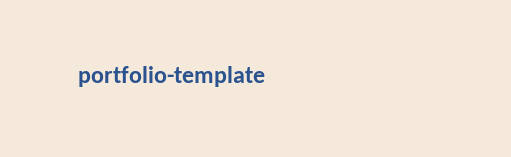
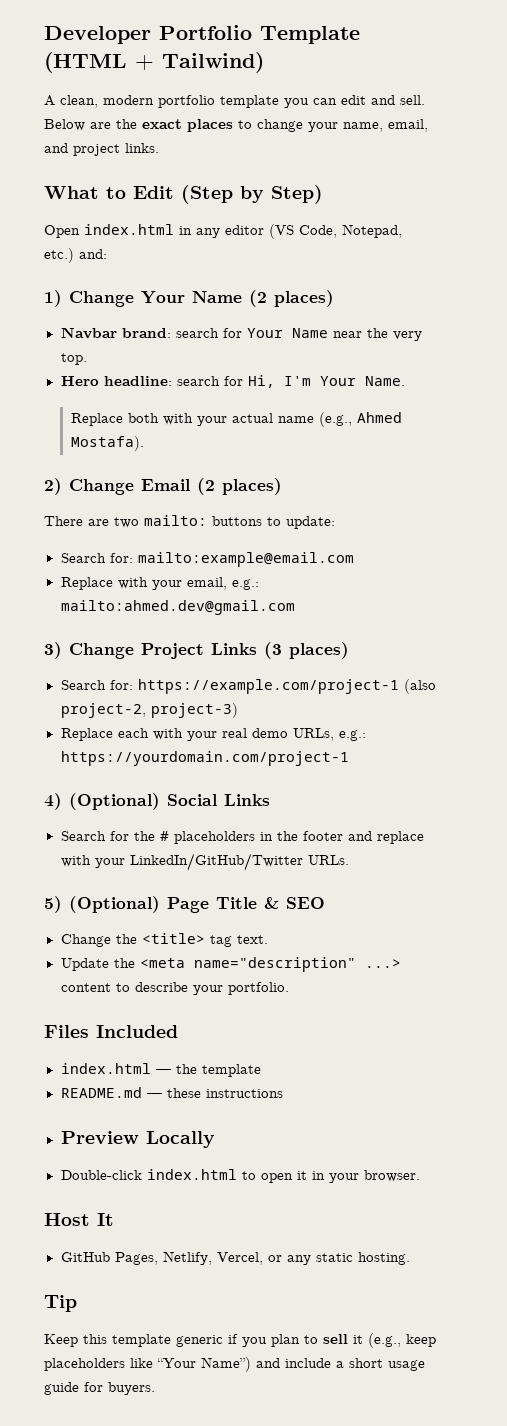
[78,66,265,87] portfolio-template -> [44,25,360,44] [44,52,264,73] [44,95,425,108] [44,119,428,132] [44,143,159,156] [44,185,323,204] [44,224,402,239] [44,248,107,263] [44,290,334,307] [60,327,422,341] [60,353,87,365] [60,375,405,388] [70,412,402,427] [70,436,144,451] [44,478,282,495] [44,515,335,529] [60,552,354,567] [60,577,259,590] [60,600,295,615] [44,642,349,659] [60,679,436,694] [60,703,238,718] [60,728,366,741] [60,751,349,766] [44,793,270,810] [60,831,424,844] [60,853,349,871] [44,896,325,913] [60,933,268,947] [60,957,401,972] [60,982,289,995] [44,1025,178,1038] [60,1063,261,1077] [60,1087,283,1098] [60,1131,215,1148] [60,1169,420,1183] [44,1213,114,1226] [60,1251,410,1265] [44,1295,77,1312] [44,1333,436,1348] [44,1357,425,1372] [44,1382,155,1395] Developer Portfolio Template (HTML + Tailwind) // A clean, modern portfolio template you can edit and sell. Below are the exact places to change your name, email, and project links. // What to Edit (Step by Step) // Open index.html in any editor (VS Code, Notepad, etc.) and: // 1) Change Your Name (2 places) // Navbar brand: search for Your Name near the very top. // Hero headline: search for Hi, I'm Your Name. // Replace both with your actual name (e.g., Ahmed Mostafa). // 2) Change Email (2 places) // There are two mailto: buttons to update: // Search for: mailto:example@email.com // Replace with your email, e.g.: mailto:ahmed.dev@gmail.com // 3) Change Project Links (3 places) // Search for: https://example.com/project-1 (also project-2, project-3) // Replace each with your real demo URLs, e.g.: https://yourdomain.com/project-1 // 4) (Optional) Social Links // Search for the # placeholders in the footer and replace with your LinkedIn/GitHub/Twitter URLs. // 5) (Optional) Page Title & SEO // Change the <title> tag text. // Update the <meta name="description" ...> content to describe your portfolio. // Files Included // index.html — the template // README.md — these instructions // Preview Locally // Double‑click index.html to open it in your browser. // Host It // GitHub Pages, Netlify, Vercel, or any static hosting. // Tip // Keep this template generic if you plan to sell it (e.g., keep placeholders like “Your Name”) and include a short usage guide for buyers.

